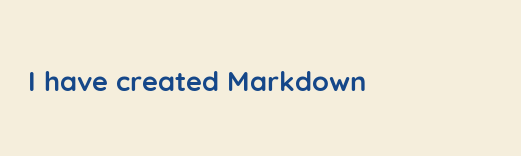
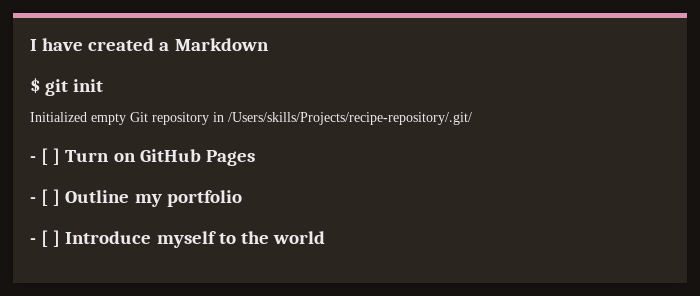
(219, 81) none -> [159,42,170,51] a
(366, 81) none -> [30,78,104,96] [30,112,472,125] [30,148,255,166] [30,189,242,207] [30,230,325,248] // $ git init // Initialized empty Git repository in /Users/skills/Projects/recipe-repository/.git/ // - [ ] Turn on GitHub Pages // - [ ] Outline my portfolio // - [ ] Introduce myself to the world

